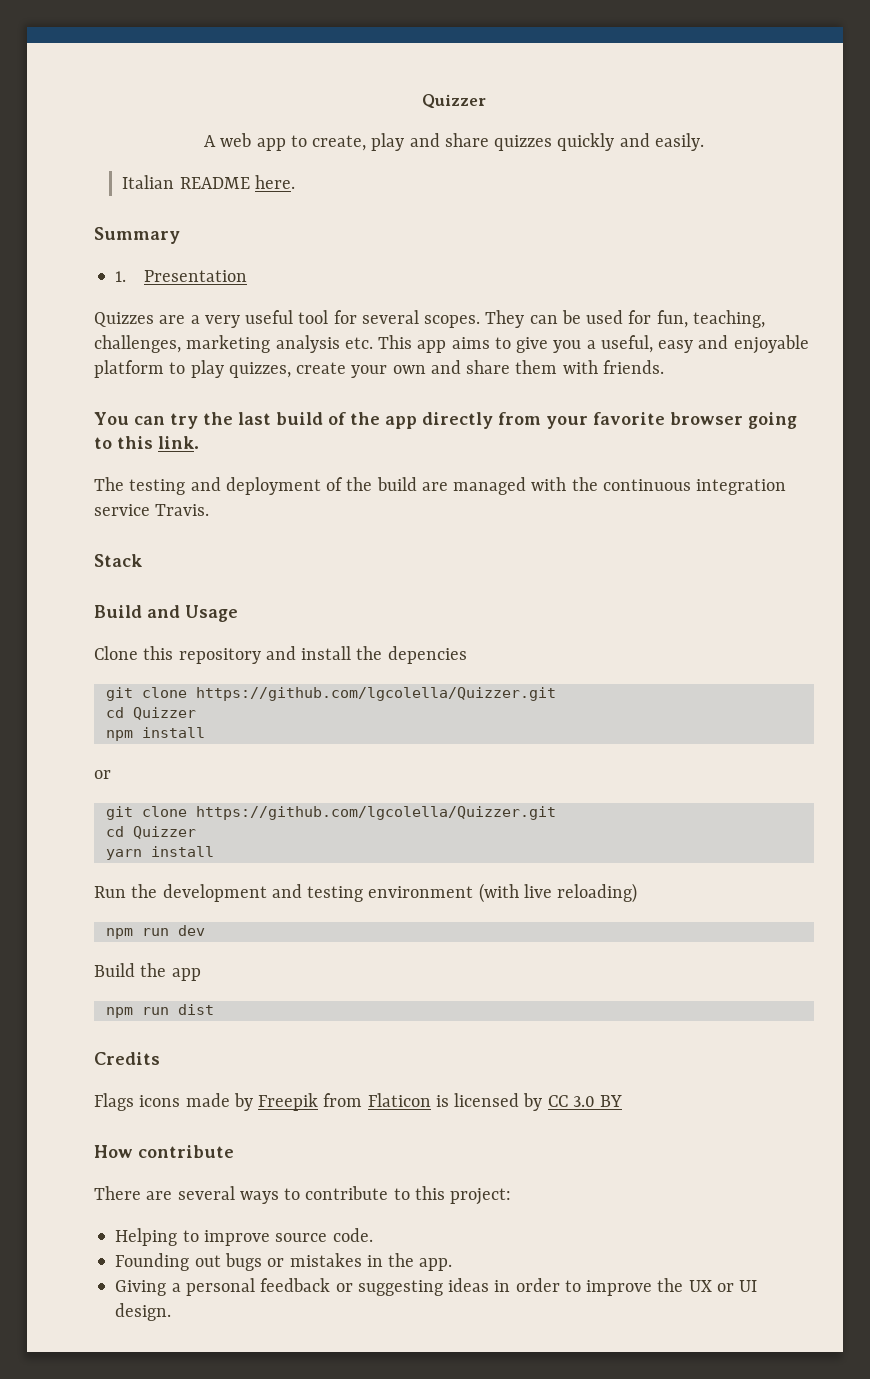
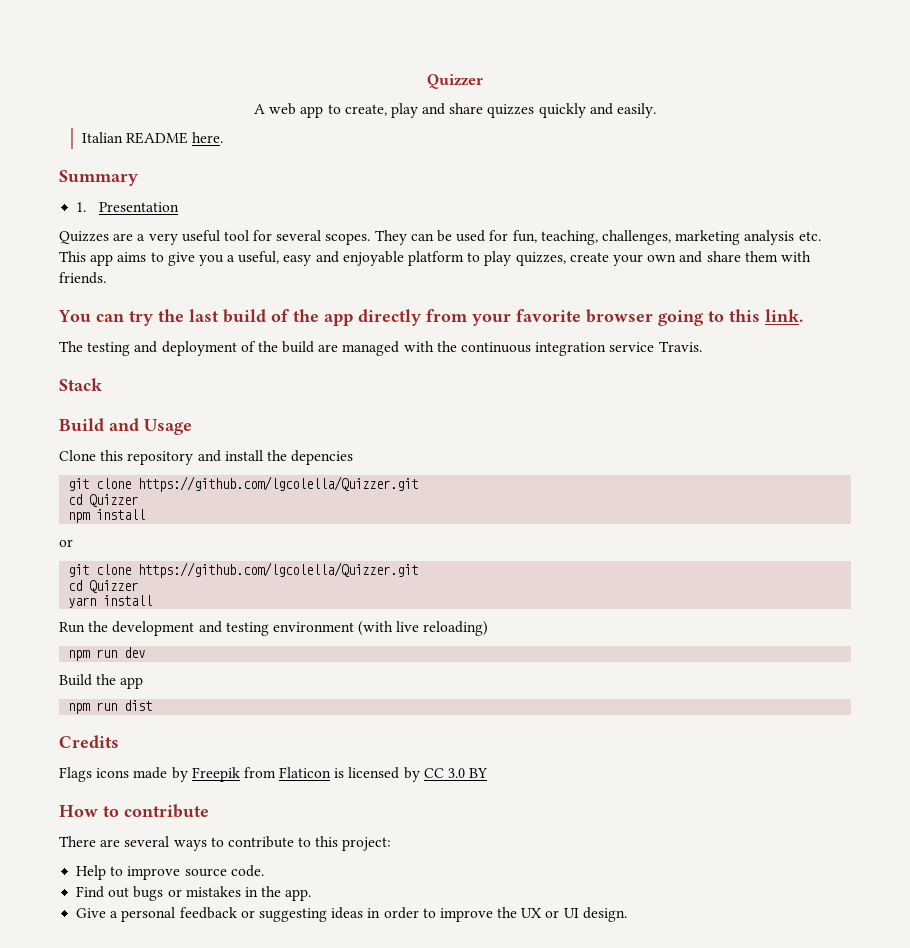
(133, 1151) none -> [103,806,119,817] to
[115,1228,178,1246] Helping -> [76,865,107,880] Help
[115,1253,190,1271] Founding -> [76,886,105,898] Find
[115,1280,167,1296] Giving -> [76,908,107,918] Give

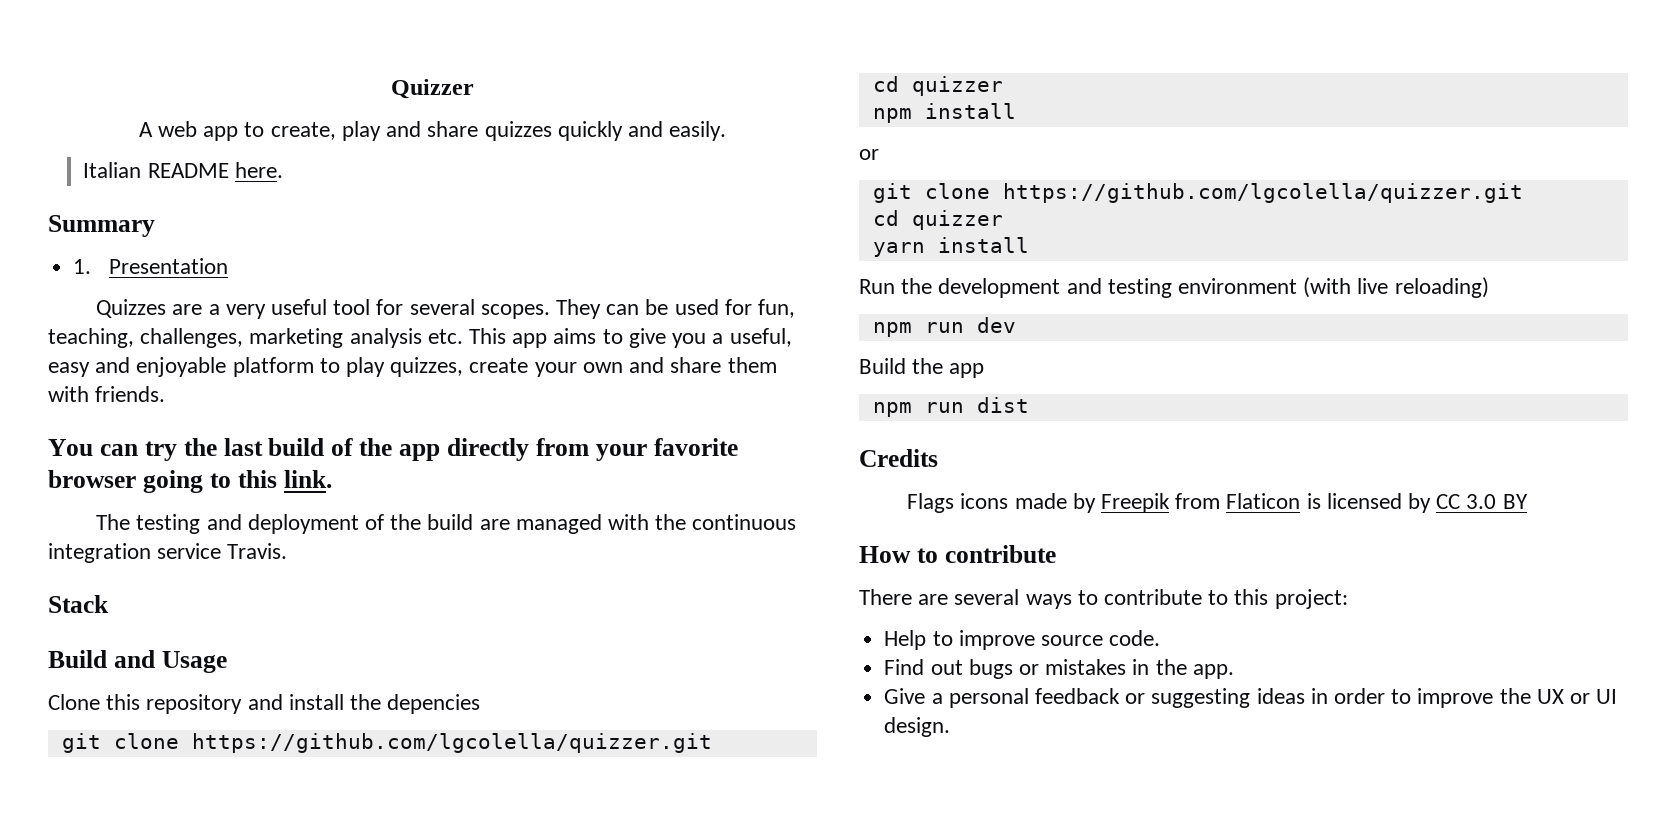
[138,476,419,492] [68,494,139,507] https://github.com/lgcolella/Quizzer.git // cd Quizzer -> [191,733,712,753] [872,76,1003,96] https://github.com/lgcolella/quizzer.git // cd quizzer
[138,562,419,578] [68,580,139,593] https://github.com/lgcolella/Quizzer.git // cd Quizzer -> [1002,183,1523,203] [872,210,1003,230] https://github.com/lgcolella/quizzer.git // cd quizzer

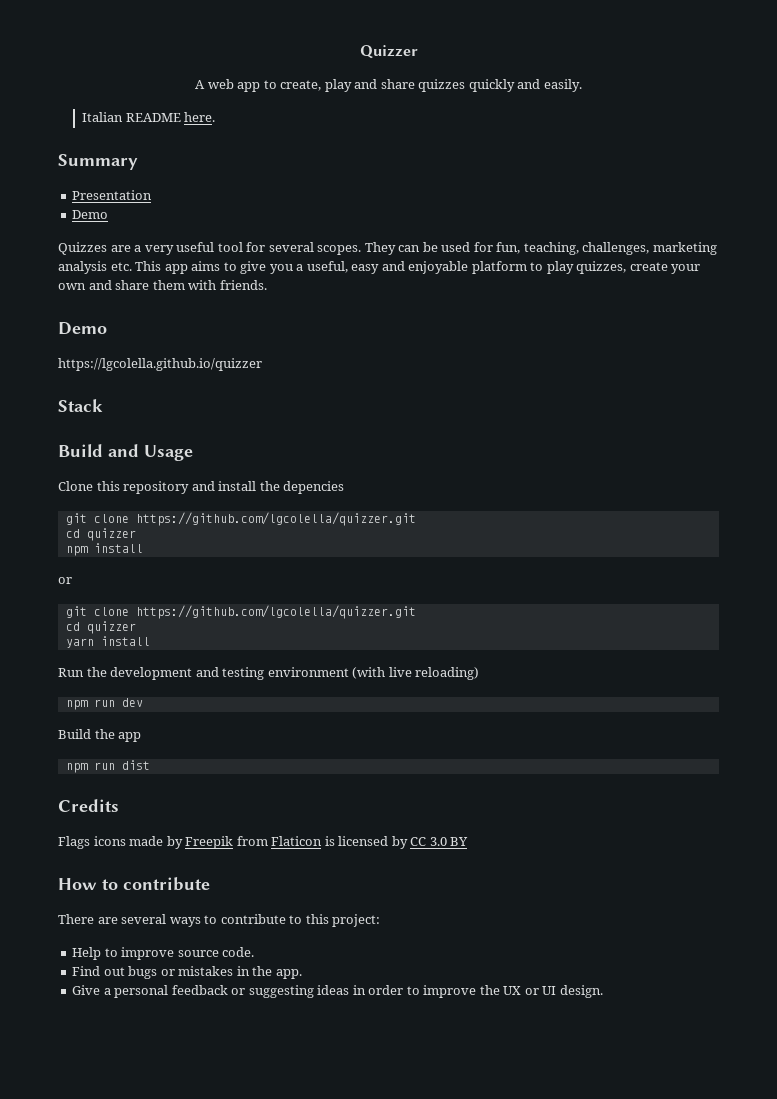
[73,259,92,274] 1. -> (138, 162) none
(228, 266) none -> [72,210,109,219] // Demo
[48,438,738,461] [48,470,332,493] [96,514,797,534] [48,543,288,563] You can try the last build of the app directly from your favorite browser going to this link. // The testing and deployment of the build are managed with the continuous integration service Travis. -> [58,322,107,335] [58,358,262,371] Demo // https://lgcolella.github.io/quizzer

